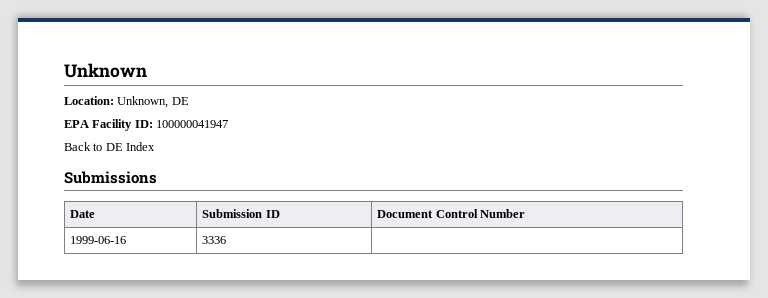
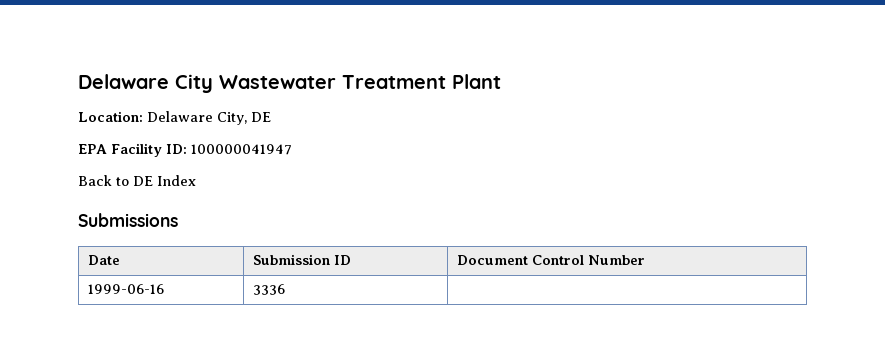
[64,63,147,78] Unknown -> [78,74,501,93] Delaware City Wastewater Treatment Plant
[117,96,169,108] Unknown, -> [147,111,247,125] Delaware City,

